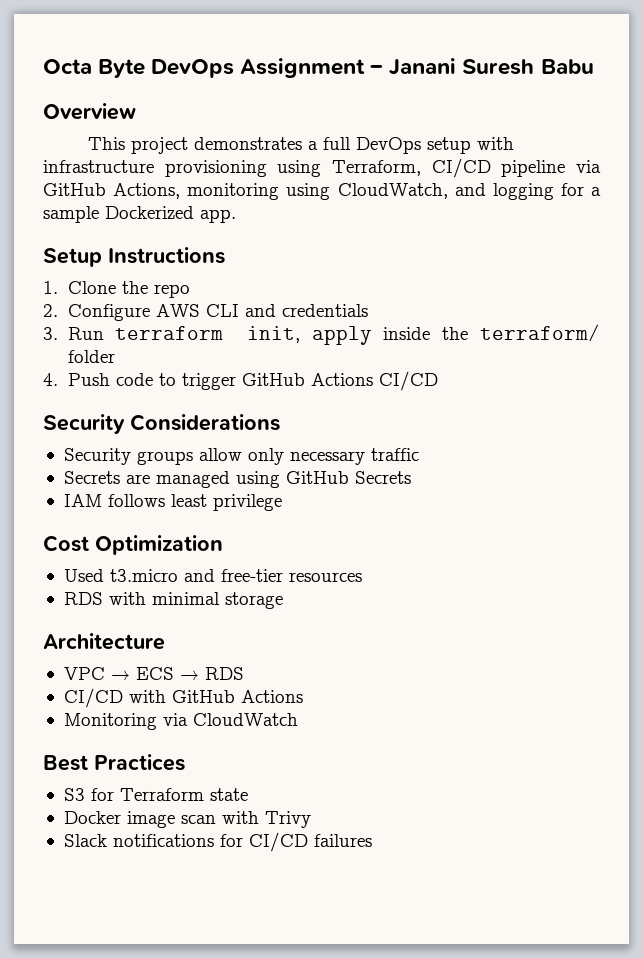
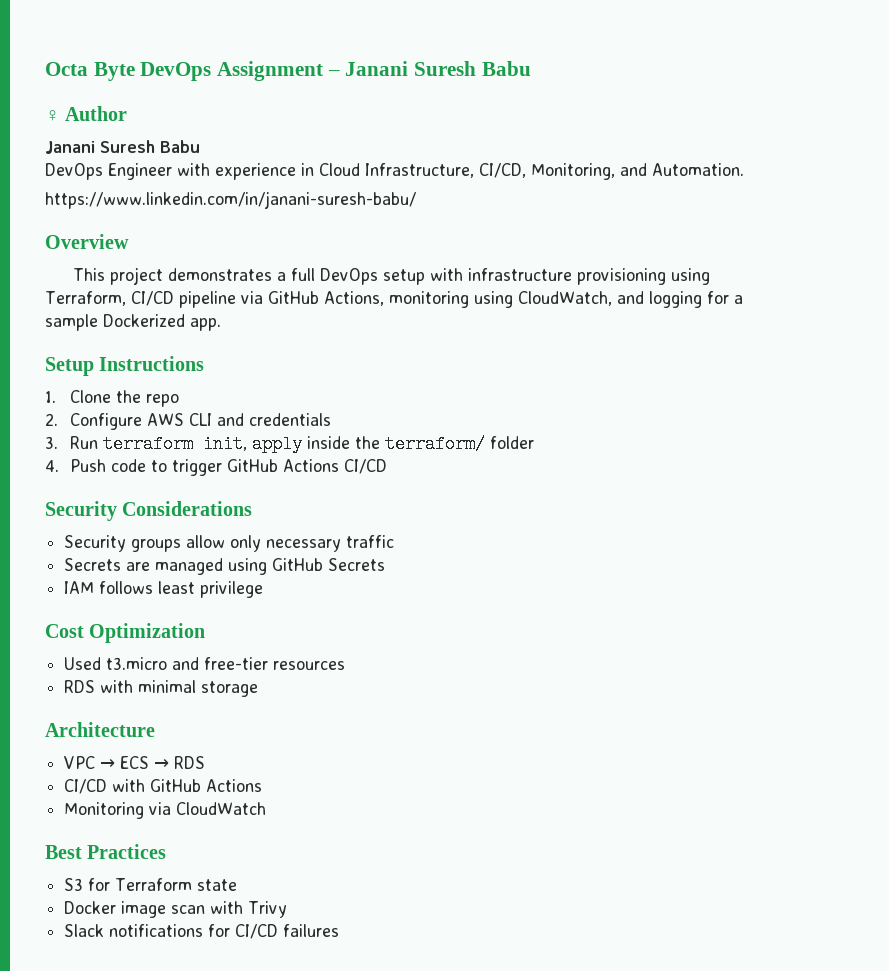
(594, 66) none -> [45,106,128,121] [45,140,200,154] [45,163,744,180] [45,191,416,209] // ♀ Author // Janani Suresh Babu // DevOps Engineer with experience in Cloud Infrastructure, CI/CD, Monitoring, and Automation. // https://www.linkedin.com/in/janani-suresh-babu/

